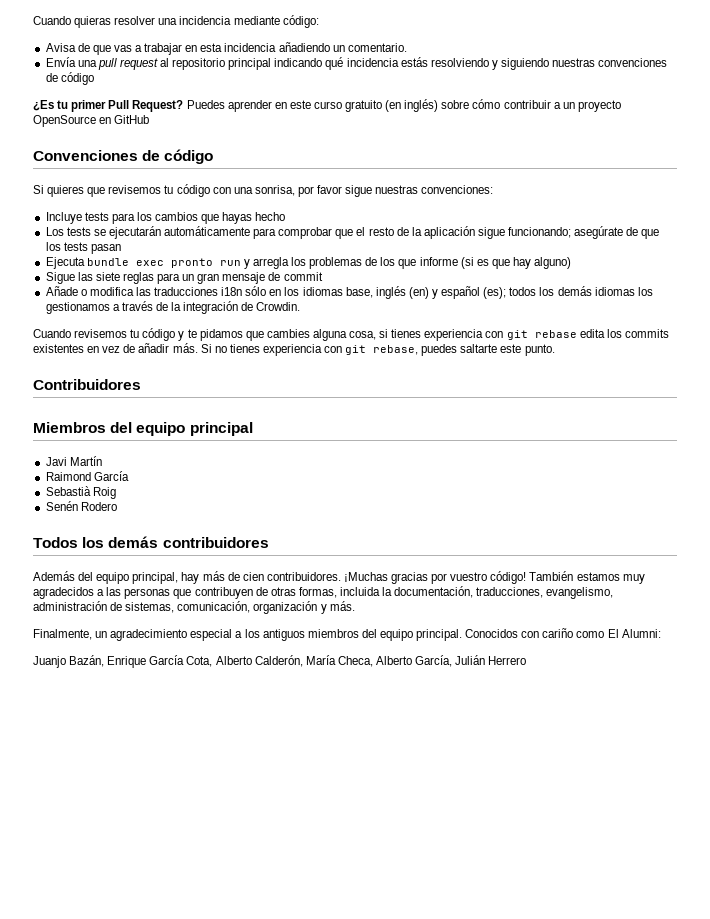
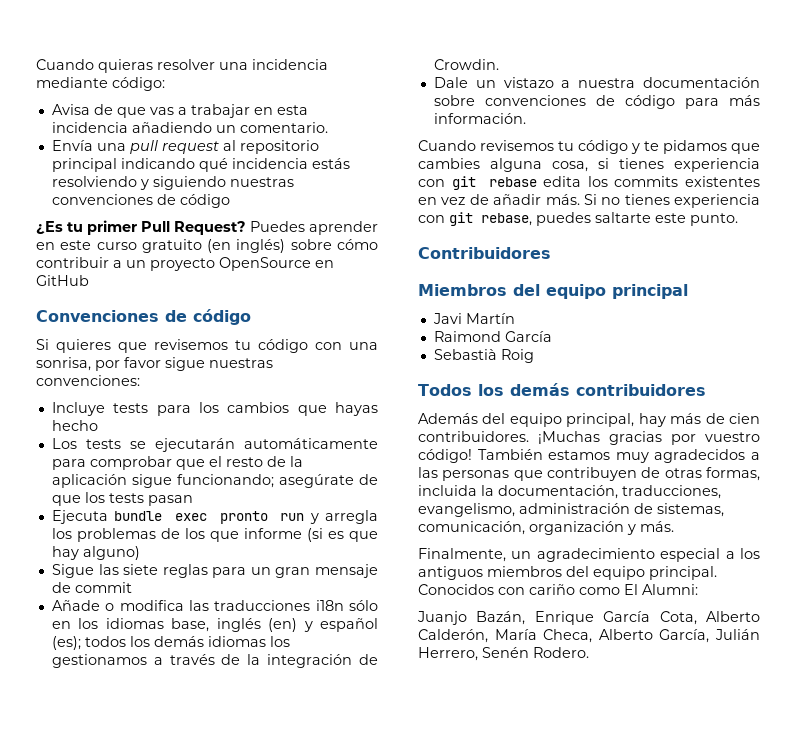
(301, 306) none -> [433,77,760,88] [433,95,760,109] [433,113,526,124] // Dale un vistazo a nuestra documentación sobre convenciones de código para más información.
[45,501,117,511] // Senén Rodero -> (534, 356) none
[488,656,527,665] Herrero -> [418,647,589,661] Herrero, Senén Rodero.

